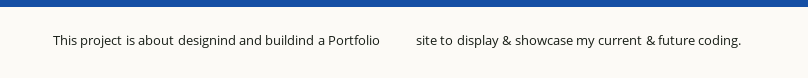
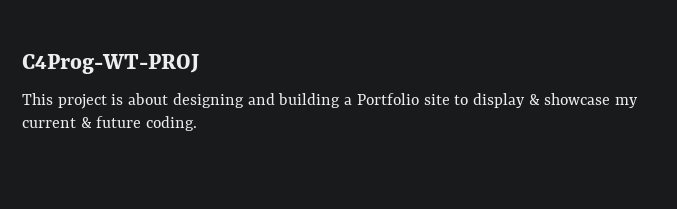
(53, 40) none -> [22,54,199,74] C4Prog-WT-PROJ //
[177,35,315,48] designind and buildind -> [172,93,341,108] designing and building

